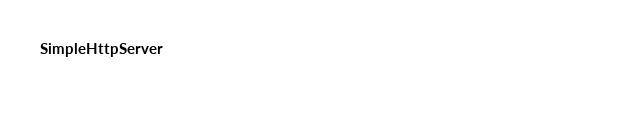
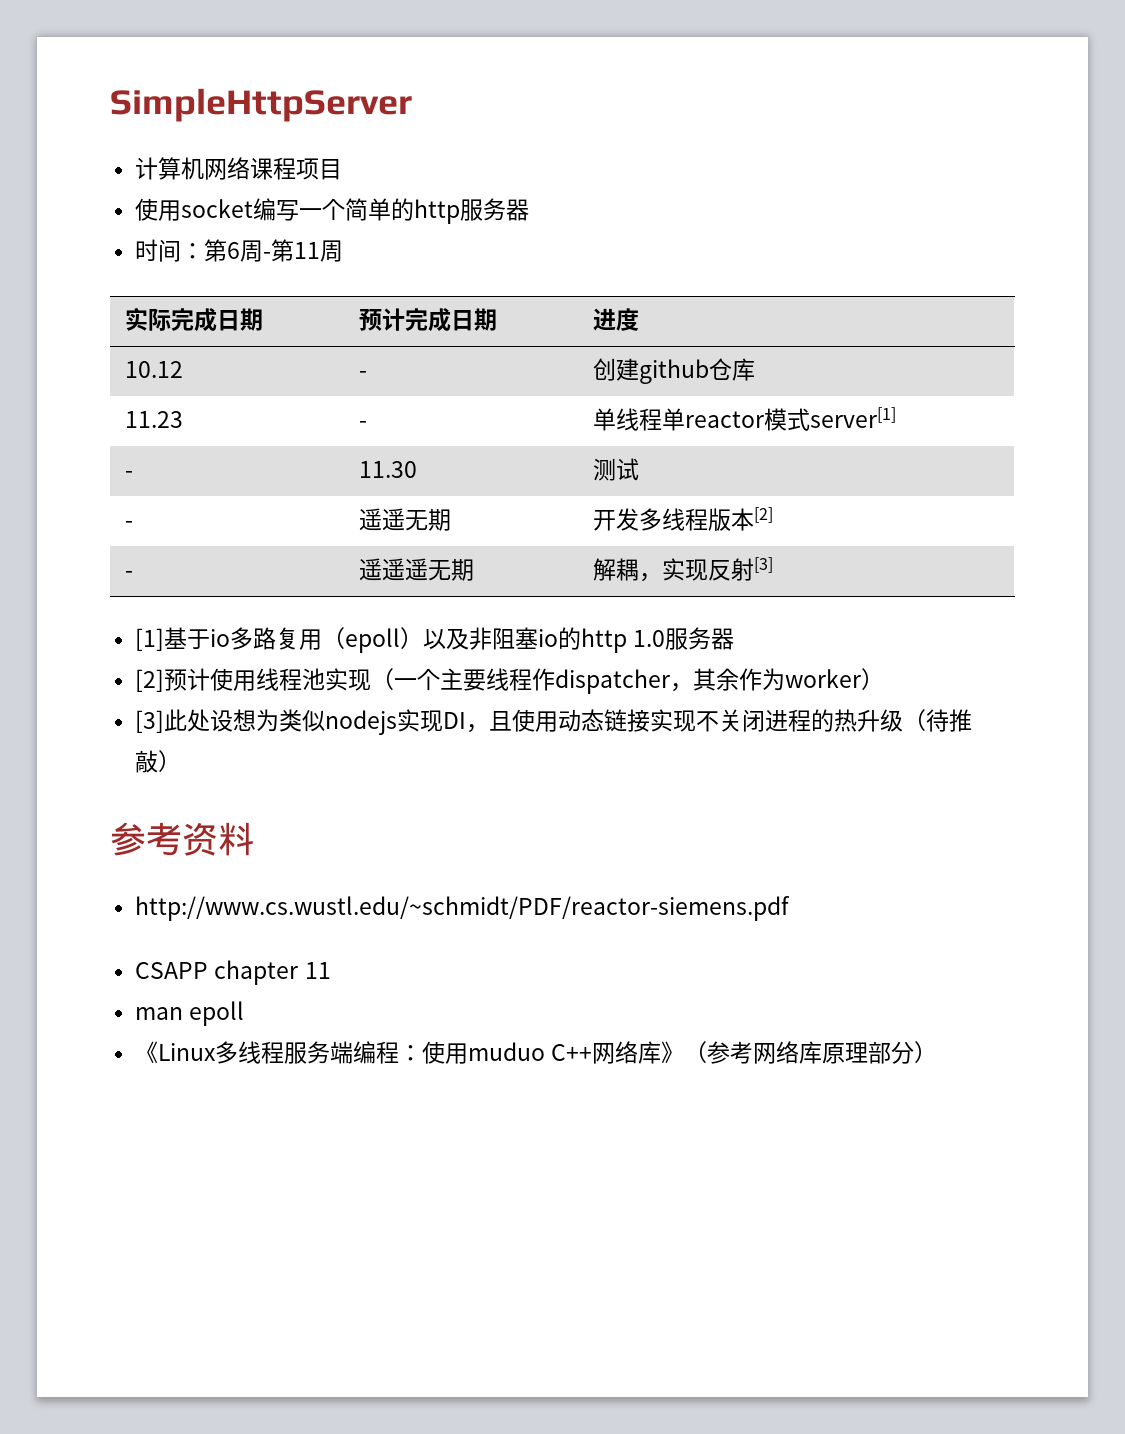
(163, 50) none -> [135,157,343,180] [135,198,530,224] [135,239,344,262] [125,307,264,332] [359,308,498,332] [593,308,640,331] [125,361,184,378] [359,371,368,378] [593,358,756,384] [125,411,184,428] [359,421,368,428] [593,407,897,431] [125,471,134,478] [359,461,418,478] [593,458,640,481] [125,521,134,528] [359,508,452,531] [593,507,774,531] [125,571,134,578] [359,558,475,581] [593,557,774,582] [135,627,735,653] [135,668,885,694] [135,709,973,735] [135,750,182,773] [110,822,254,856] [135,896,791,921] [135,960,331,985] [135,1001,245,1026] [135,1041,938,1064] // 计算机网络课程项目 // 使用socket编写一个简单的http服务器 // 时间：第6周-第11周 // 实际完成日期 | 预计完成日期 | 进度 // 10.12 | - | 创建github仓库 // 11.23 | - | 单线程单reactor模式server[1] // - | 11.30 | 测试 // - | 遥遥无期 | 开发多线程版本[2] // - | 遥遥遥无期 | 解耦，实现反射[3] // [1]基于io多路复用（epoll）以及非阻塞io的http 1.0服务器 // [2]预计使用线程池实现（一个主要线程作dispatcher，其余作为worker） // [3]此处设想为类似nodejs实现DI，且使用动态链接实现不关闭进程的热升级（待推敲） // 参考资料 // http://www.cs.wustl.edu/~schmidt/PDF/reactor-siemens.pdf // CSAPP chapter 11 // man epoll // 《Linux多线程服务端编程：使用muduo C++网络库》（参考网络库原理部分）

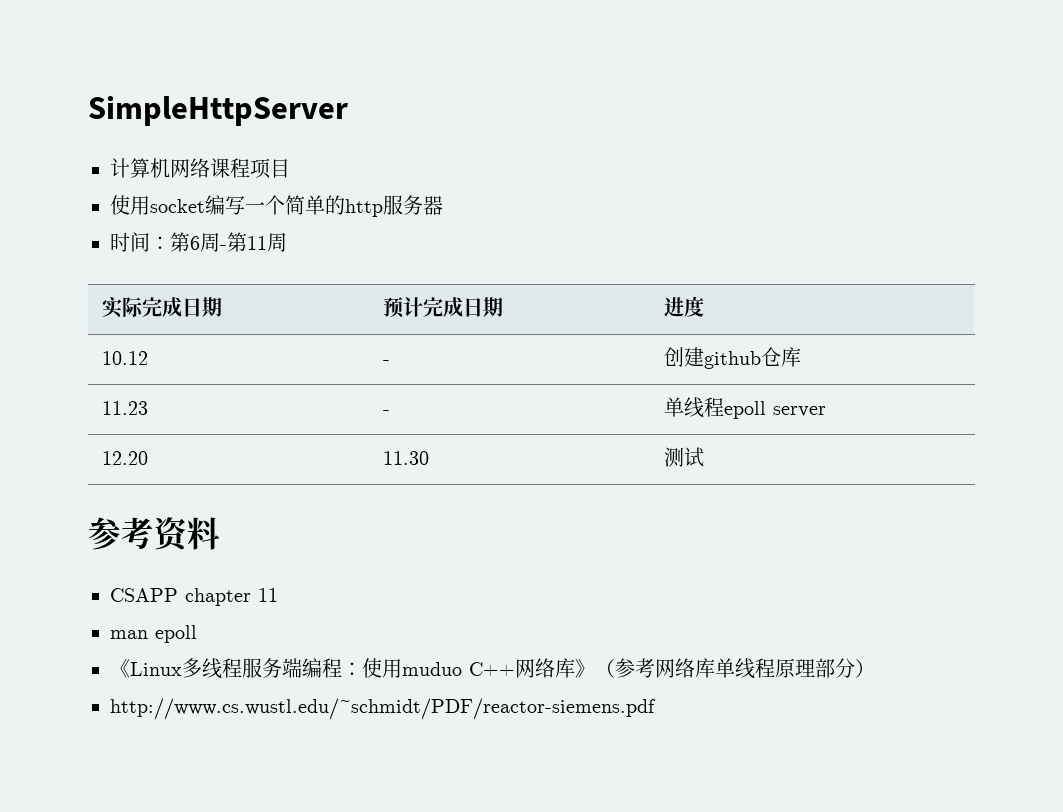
[662,407,897,431] [125,471,134,478] [359,461,418,478] [593,458,640,481] [125,521,134,528] [359,508,452,531] [593,507,774,531] [125,571,134,578] [359,558,475,581] [593,557,774,582] [135,627,735,653] [135,668,885,694] [135,709,973,735] [135,750,182,773] 单reactor模式server[1] // - | 11.30 | 测试 // - | 遥遥无期 | 开发多线程版本[2] // - | 遥遥遥无期 | 解耦，实现反射[3] // [1]基于io多路复用（epoll）以及非阻塞io的http 1.0服务器 // [2]预计使用线程池实现（一个主要线程作dispatcher，其余作为worker） // [3]此处设想为类似nodejs实现DI，且使用动态链接实现不关闭进程的热升级（待推敲） -> [723,401,826,419] [101,451,148,465] [382,451,429,465] [663,447,704,467] epoll server // 12.20 | 11.30 | 测试
[135,896,791,921] // http://www.cs.wustl.edu/~schmidt/PDF/reactor-siemens.pdf -> (220, 533) none
(823, 1052) none -> [715,658,775,679] 单线程
(938, 1052) none -> [110,698,656,720] // http://www.cs.wustl.edu/~schmidt/PDF/reactor-siemens.pdf

